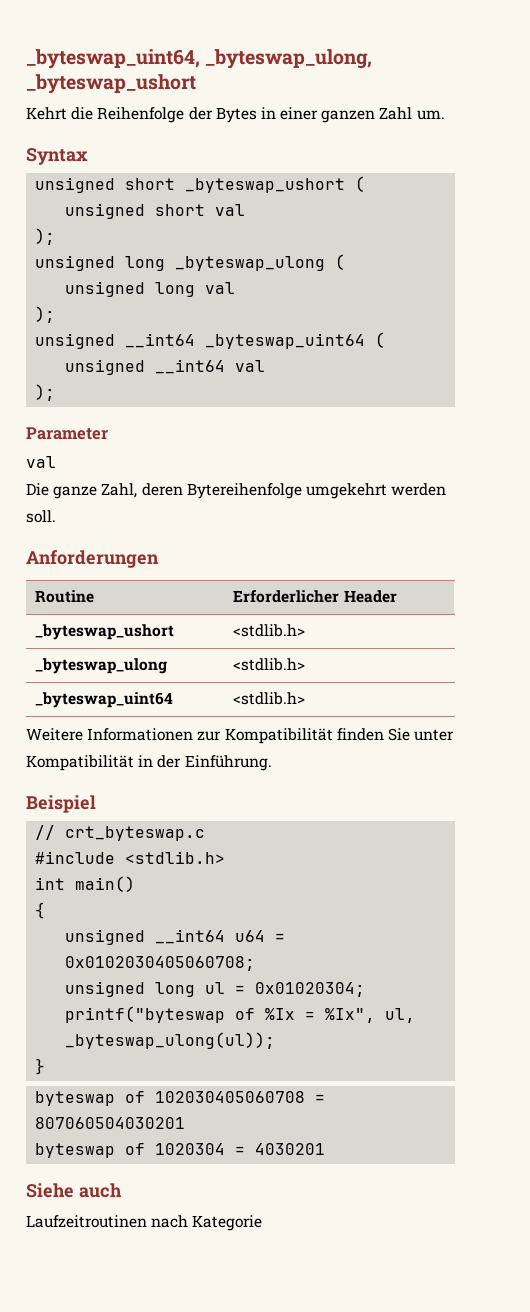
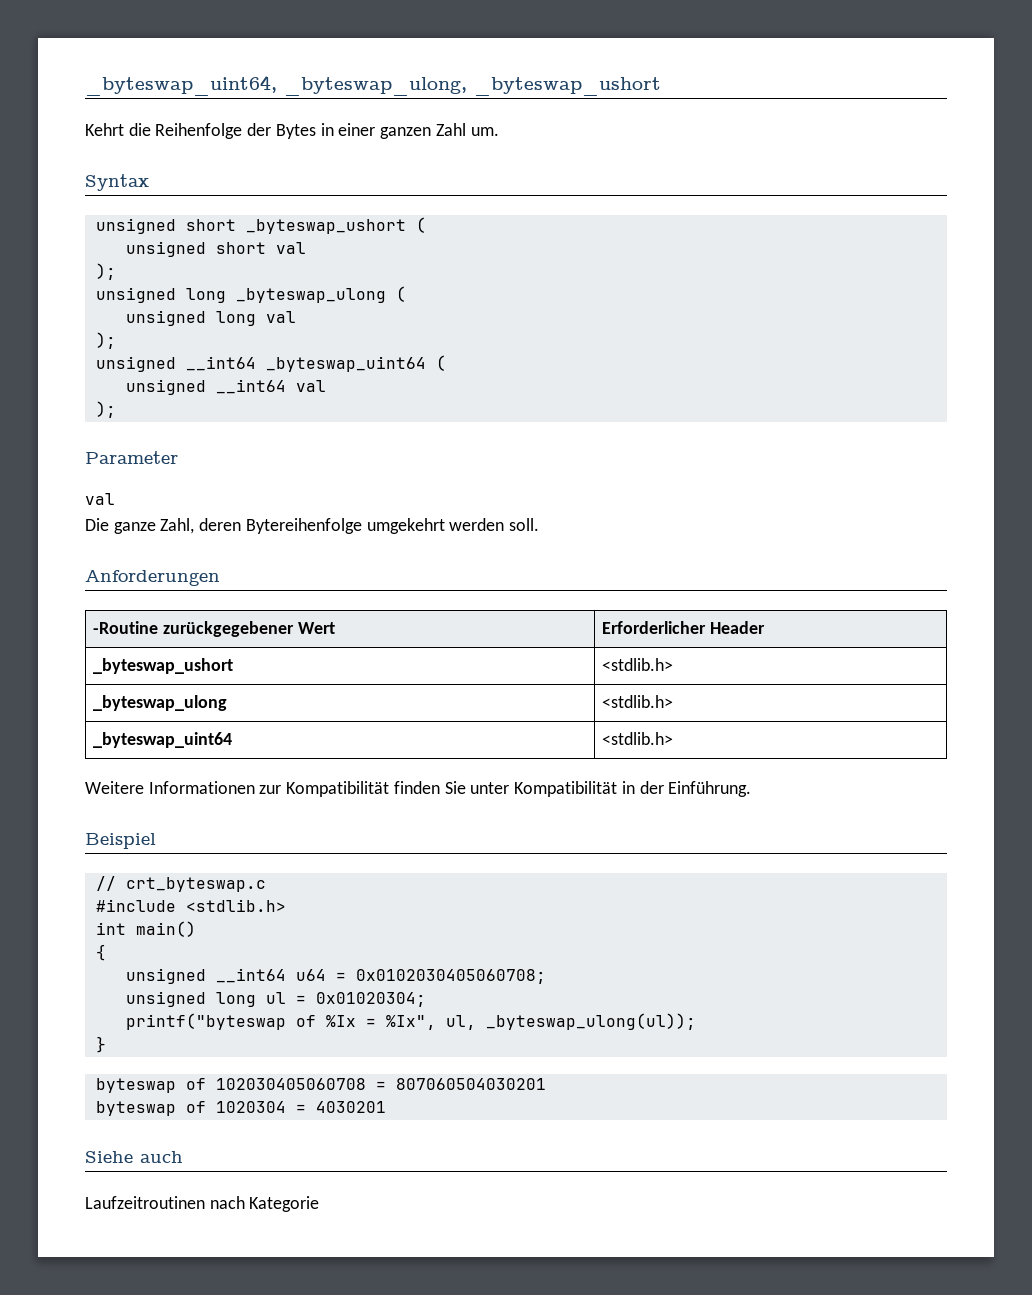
[35,590,95,603] Routine -> [93,621,335,637] -Routine zurückgegebener Wert

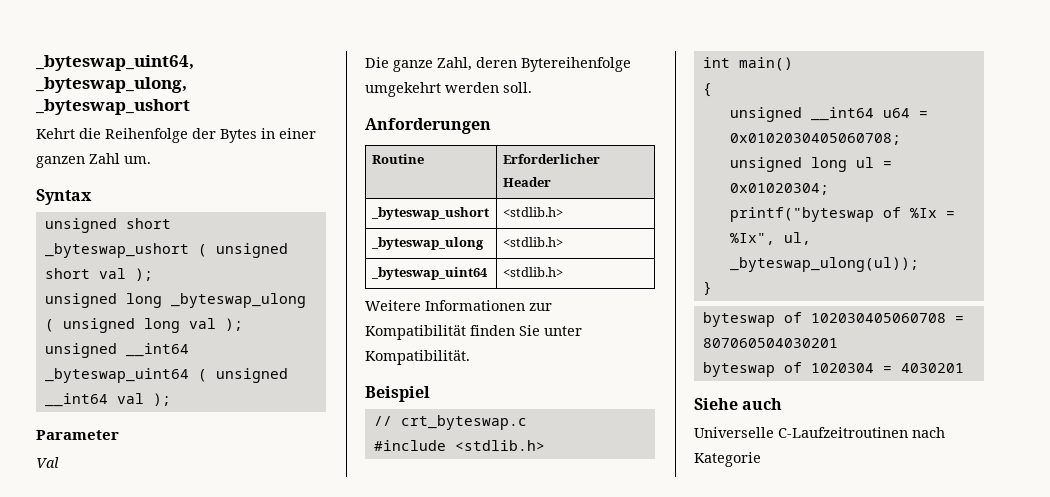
(426, 225) // -> (207, 250) none
(306, 248) // -> (126, 273) none
(406, 294) // -> (54, 325) none
(296, 317) // -> (216, 323) none
(446, 363) // -> (207, 375) none
(326, 386) // -> (144, 398) none
[85,493,115,505] val -> [36,457,59,468] Val
[93,621,335,637] -Routine zurückgegebener Wert -> [371,154,424,164] Routine
[514,781,752,797] Kompatibilität in der Einführung. -> [365,350,470,365] Kompatibilität.
[85,1196,205,1209] Laufzeitroutinen -> [694,427,908,438] Universelle C-Laufzeitroutinen

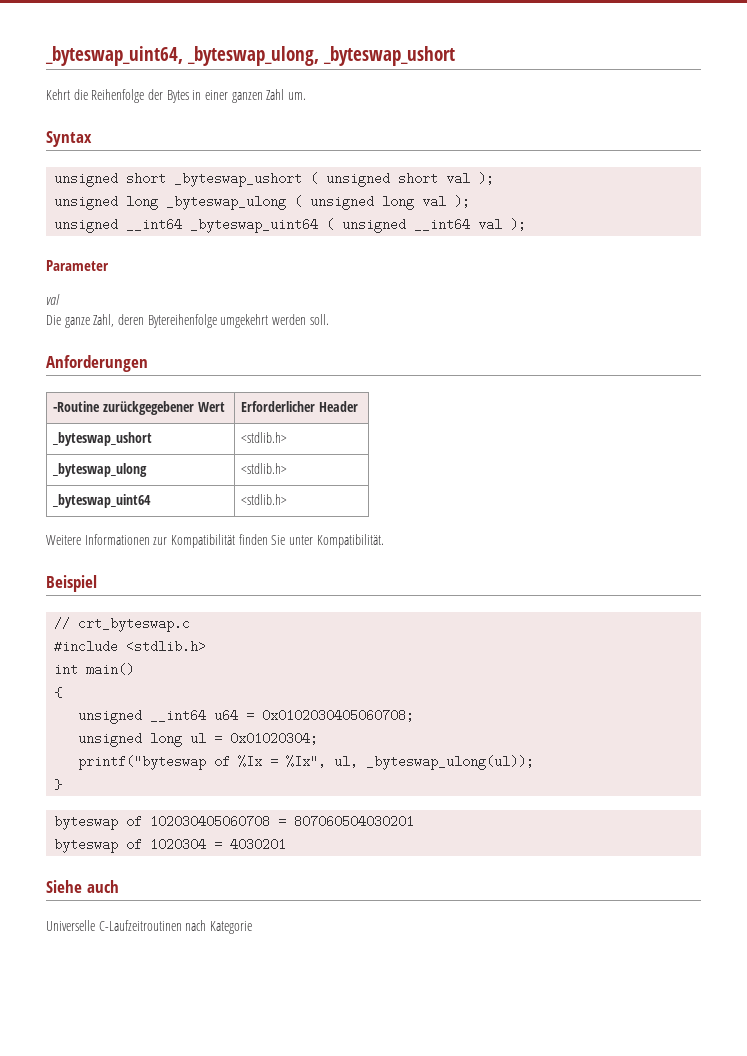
[36,457,59,468] Val -> [46,294,60,305] val
[371,154,424,164] Routine -> [53,401,225,415] -Routine zurückgegebener Wert

